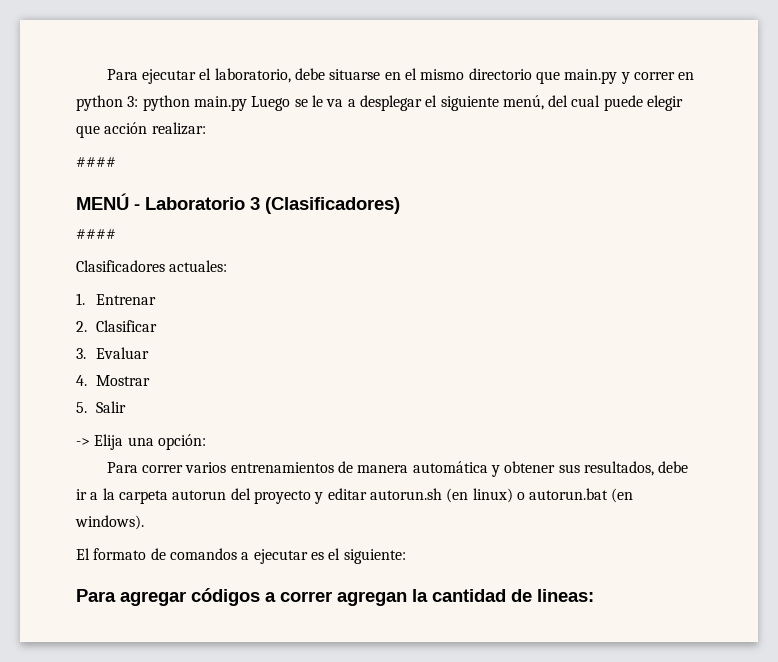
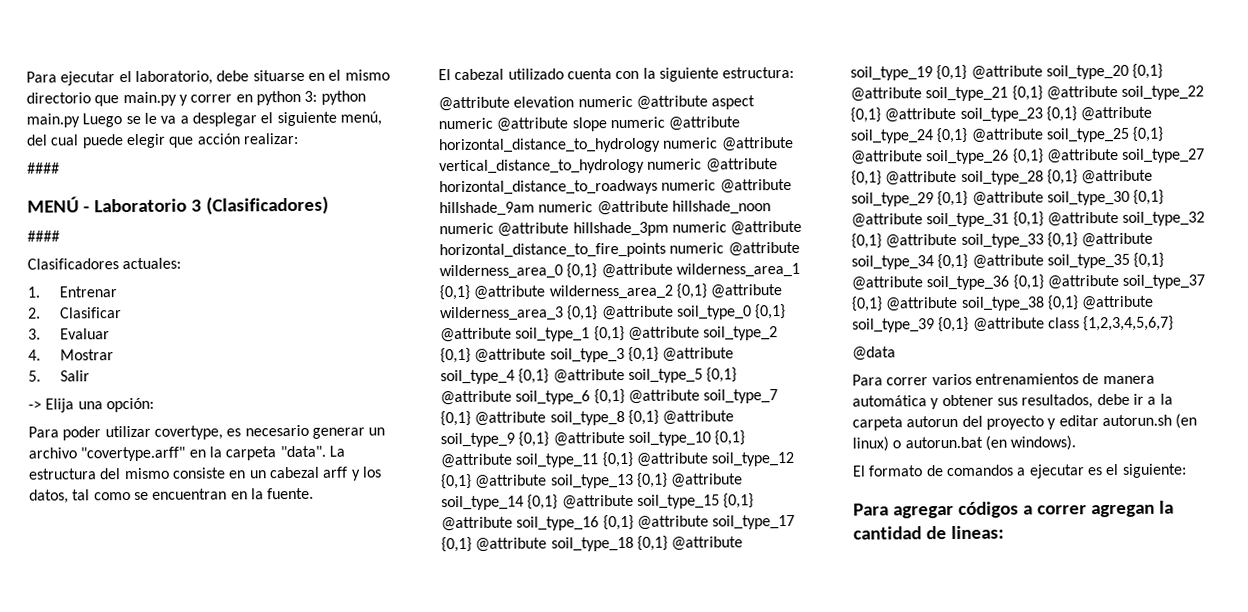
(206, 442) none -> [28,424,386,441] [28,445,345,462] [28,466,382,481] [29,487,315,504] [438,66,795,82] [438,95,756,112] [438,116,741,132] [438,136,794,154] [439,158,778,175] [439,178,792,196] [439,200,771,217] [439,220,803,237] [439,241,800,259] [439,262,800,280] [439,283,783,301] [440,304,787,322] [440,325,779,343] [440,346,735,364] [440,367,738,385] [440,388,779,406] [440,409,735,427] [440,430,746,448] [440,451,795,469] [441,472,744,490] [441,493,755,511] [441,514,796,532] [441,535,744,553] [850,63,1164,81] [850,85,1205,102] [850,106,1153,123] [850,126,1165,144] [851,148,1206,165] [851,169,1154,186] [851,189,1165,207] [851,211,1206,228] [851,232,1154,249] [851,252,1165,270] [851,274,1206,291] [851,295,1155,312] [852,315,1175,333] [852,346,896,361] // Para poder utilizar covertype, es necesario generar un archivo "covertype.arff" en la carpeta "data". La estructura del mismo consiste en un cabezal arff y los datos, tal como se encuentran en la fuente. // El cabezal utilizado cuenta con la siguiente estructura: // @attribute elevation numeric @attribute aspect numeric @attribute slope numeric @attribute horizontal_distance_to_hydrology numeric @attribute vertical_distance_to_hydrology numeric @attribute horizontal_distance_to_roadways numeric @attribute hillshade_9am numeric @attribute hillshade_noon numeric @attribute hillshade_3pm numeric @attribute horizontal_distance_to_fire_points numeric @attribute wilderness_area_0 {0,1} @attribute wilderness_area_1 {0,1} @attribute wilderness_area_2 {0,1} @attribute wilderness_area_3 {0,1} @attribute soil_type_0 {0,1} @attribute soil_type_1 {0,1} @attribute soil_type_2 {0,1} @attribute soil_type_3 {0,1} @attribute soil_type_4 {0,1} @attribute soil_type_5 {0,1} @attribute soil_type_6 {0,1} @attribute soil_type_7 {0,1} @attribute soil_type_8 {0,1} @attribute soil_type_9 {0,1} @attribute soil_type_10 {0,1} @attribute soil_type_11 {0,1} @attribute soil_type_12 {0,1} @attribute soil_type_13 {0,1} @attribute soil_type_14 {0,1} @attribute soil_type_15 {0,1} @attribute soil_type_16 {0,1} @attribute soil_type_17 {0,1} @attribute soil_type_18 {0,1} @attribute soil_type_19 {0,1} @attribute soil_type_20 {0,1} @attribute soil_type_21 {0,1} @attribute soil_type_22 {0,1} @attribute soil_type_23 {0,1} @attribute soil_type_24 {0,1} @attribute soil_type_25 {0,1} @attribute soil_type_26 {0,1} @attribute soil_type_27 {0,1} @attribute soil_type_28 {0,1} @attribute soil_type_29 {0,1} @attribute soil_type_30 {0,1} @attribute soil_type_31 {0,1} @attribute soil_type_32 {0,1} @attribute soil_type_33 {0,1} @attribute soil_type_34 {0,1} @attribute soil_type_35 {0,1} @attribute soil_type_36 {0,1} @attribute soil_type_37 {0,1} @attribute soil_type_38 {0,1} @attribute soil_type_39 {0,1} @attribute class {1,2,3,4,5,6,7} // @data

